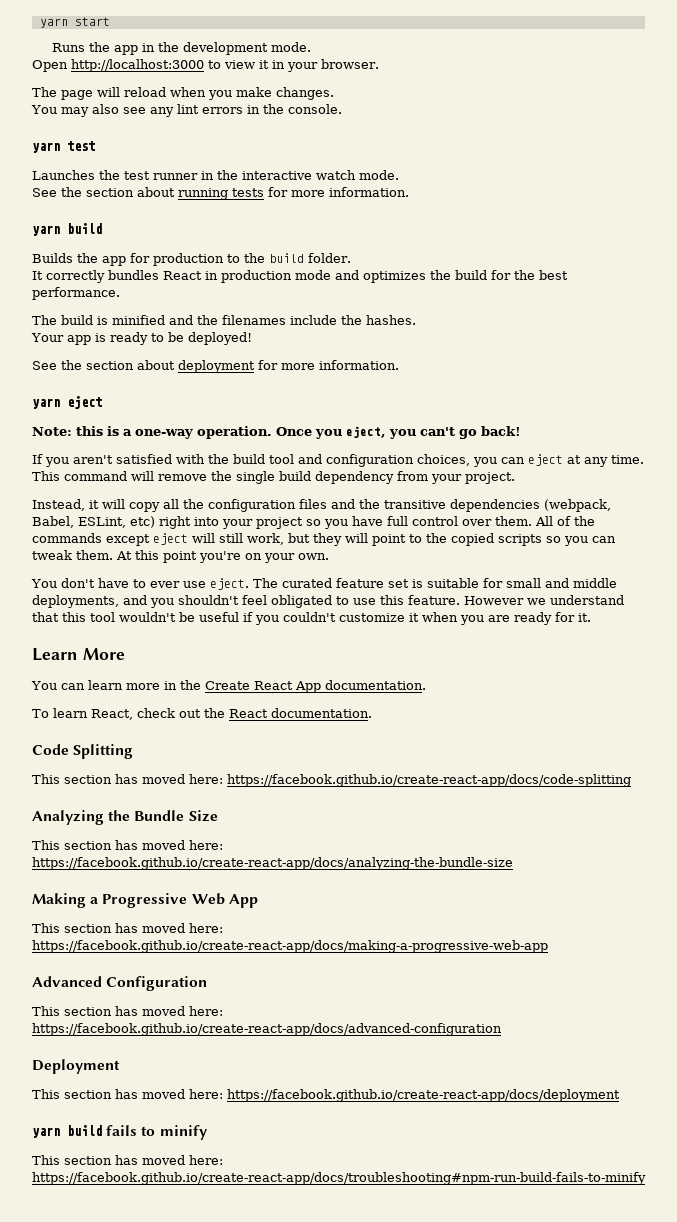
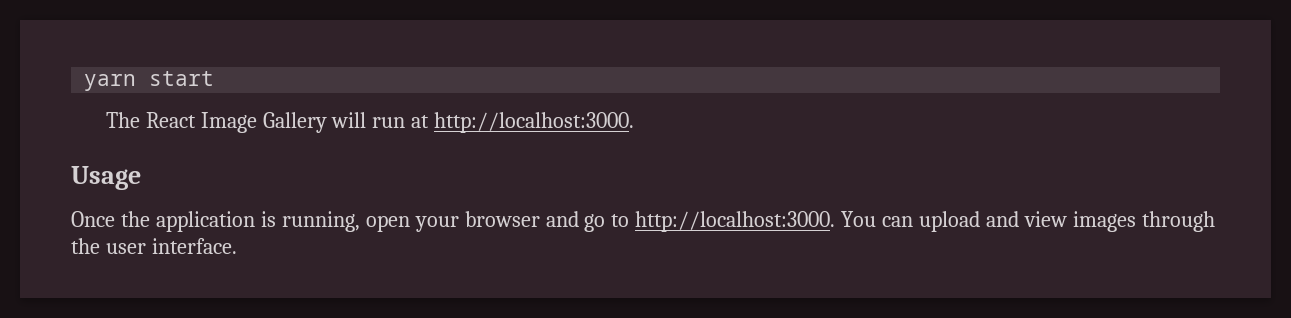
[51,42,311,55] [32,59,379,72] [32,87,334,100] [31,104,342,117] [32,141,95,153] [32,170,399,180] [32,187,409,200] [32,223,102,236] [32,253,351,266] [32,270,568,283] [32,287,120,300] [32,315,416,325] [31,332,252,345] [32,360,399,373] [32,396,102,409] [32,426,521,439] [32,454,644,467] [32,471,515,484] [32,499,611,512] [32,516,595,529] [32,533,616,546] [32,550,329,563] [31,578,617,590] [32,595,624,608] [32,612,591,625] [32,648,125,661] [31,680,426,693] [32,708,372,720] [32,744,134,759] [32,774,631,787] [32,810,218,825] [32,840,223,850] [32,857,513,870] [32,893,258,908] [32,923,223,933] [32,940,548,953] [32,976,208,991] [32,1006,223,1016] [32,1023,502,1036] [32,1059,120,1074] [32,1089,620,1102] [32,1125,208,1140] [32,1155,223,1165] [32,1172,646,1185] Runs the app in the development mode. // Open http://localhost:3000 to view it in your browser. // The page will reload when you make changes. // You may also see any lint errors in the console. // yarn test // Launches the test runner in the interactive watch mode. // See the section about running tests for more information. // yarn build // Builds the app for production to the build folder. // It correctly bundles React in production mode and optimizes the build for the best performance. // The build is minified and the filenames include the hashes. // Your app is ready to be deployed! // See the section about deployment for more information. // yarn eject // Note: this is a one-way operation. Once you eject, you can't go back! // If you aren't satisfied with the build tool and configuration choices, you can eject at any time. This command will remove the single build dependency from your project. // Instead, it will copy all the configuration files and the transitive dependencies (webpack, Babel, ESLint, etc) right into your project so you have full control over them. All of the commands except eject will still work, but they will point to the copied scripts so you can tweak them. At this point you're on your own. // You don't have to ever use eject. The curated feature set is suitable for small and middle deployments, and you shouldn't feel obligated to use this feature. However we understand that this tool wouldn't be useful if you couldn't customize it when you are ready for it. // Learn More // You can learn more in the Create React App documentation. // To learn React, check out the React documentation. // Code Splitting // This section has moved here: https://facebook.github.io/create-react-app/docs/code-splitting // Analyzing the Bundle Size // This section has moved here: https://facebook.github.io/create-react-app/docs/analyzing-the-bundle-size // Making a Progressive Web App // This section has moved here: https://facebook.github.io/create-react-app/docs/making-a-progressive-web-app // Advanced Configuration // This section has moved here: https://facebook.github.io/create-react-app/docs/advanced-configuration // Deployment // This section has moved here: https://facebook.github.io/create-react-app/docs/deployment // yarn build fails to minify // This section has moved here: https://facebook.github.io/create-react-app/docs/troubleshooting#npm-run-build-fails-to-minify -> [105,112,635,133] [71,166,141,190] [71,211,1215,232] [71,238,237,254] The React Image Gallery will run at http://localhost:3000. // Usage // Once the application is running, open your browser and go to http://localhost:3000. You can upload and view images through the user interface.

